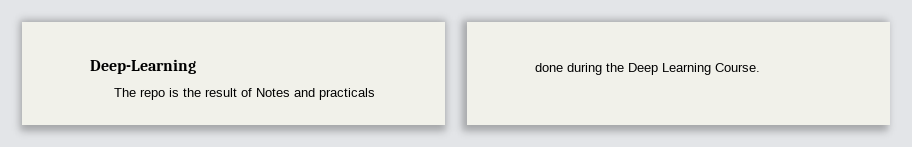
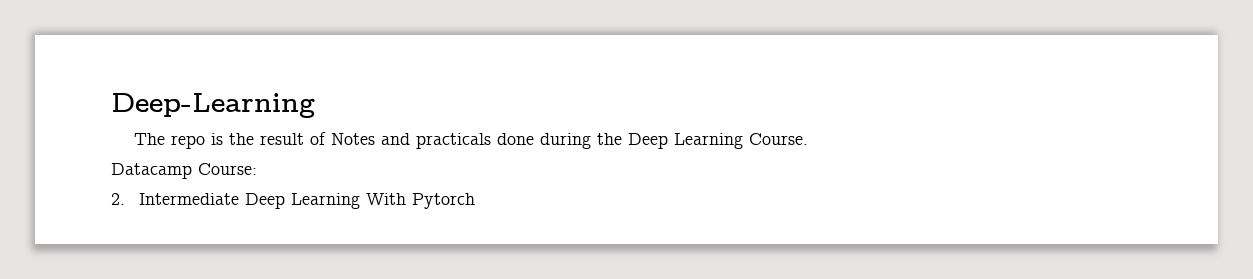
(760, 67) none -> [111,163,257,179] [111,193,476,209] // Datacamp Course: // 2. Intermediate Deep Learning With Pytorch

